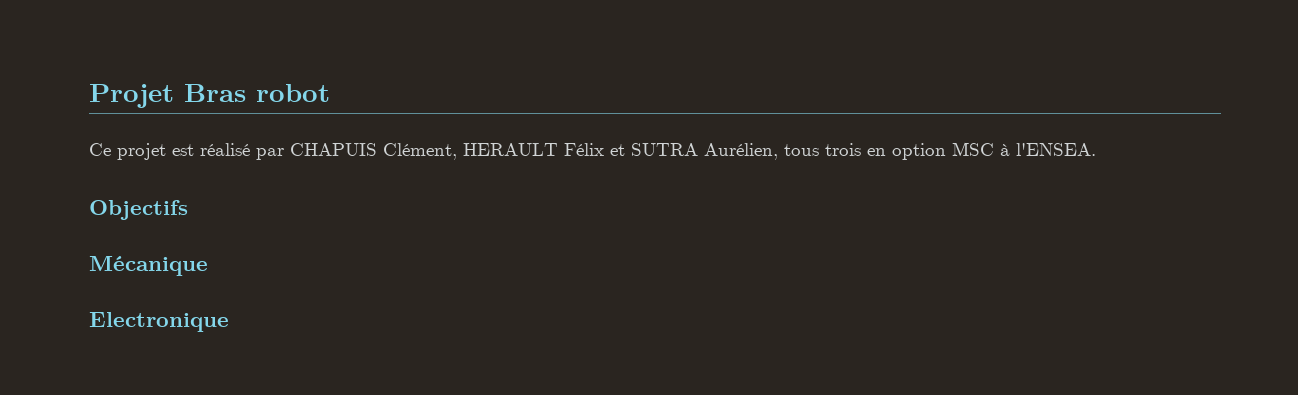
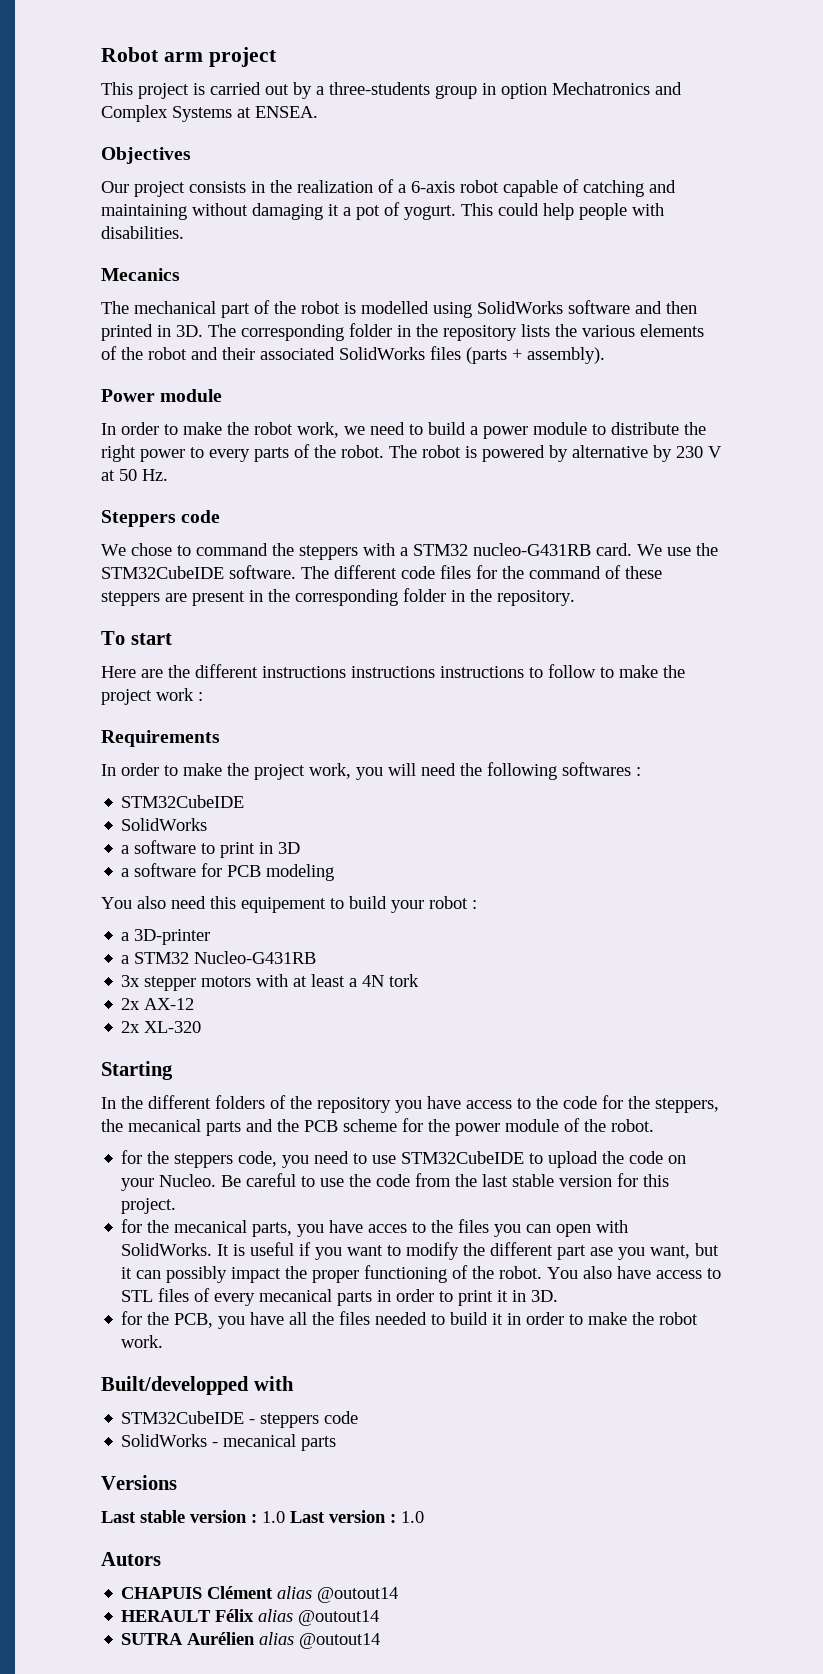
[89,84,330,108] [89,142,1096,160] [89,200,188,220] [89,256,208,276] [89,312,229,332] Projet Bras robot // Ce projet est réalisé par CHAPUIS Clément, HERAULT Félix et SUTRA Aurélien, tous trois en option MSC à l'ENSEA. // Objectifs // Mécanique // Electronique -> [101,47,277,67] [101,82,682,99] [101,105,318,122] [101,147,191,164] [101,179,676,197] [101,202,664,220] [101,226,184,239] [101,268,180,281] [101,300,697,318] [101,323,704,341] [101,346,605,364] [101,389,223,402] [101,422,706,439] [101,444,722,462] [101,469,168,481] [101,510,221,527] [101,543,718,560] [101,565,662,579] [101,588,575,606] [101,631,172,645] [101,664,685,678] [101,688,203,705] [101,730,220,747] [101,762,641,780] [121,795,245,808] [121,818,208,831] [121,840,301,858] [121,863,335,881] [101,896,477,913] [121,929,211,945] [121,951,317,964] [121,974,420,991] [121,998,195,1010] [121,1021,202,1033] [101,1061,173,1080] [101,1095,719,1113] [101,1118,654,1136] [121,1150,687,1168] [121,1173,670,1191] [121,1198,177,1214] [121,1219,629,1237] [121,1242,720,1260] [121,1265,722,1283] [121,1288,559,1306] [121,1311,699,1329] [121,1335,164,1348] [101,1376,294,1395] [121,1411,359,1428] [121,1434,337,1451] [101,1475,177,1490] [101,1510,424,1523] [101,1552,161,1566] [121,1586,399,1603] [121,1609,380,1626] [121,1632,381,1649] Robot arm project // This project is carried out by a three-students group in option Mechatronics and Complex Systems at ENSEA. // Objectives // Our project consists in the realization of a 6-axis robot capable of catching and maintaining without damaging it a pot of yogurt. This could help people with disabilities. // Mecanics // The mechanical part of the robot is modelled using SolidWorks software and then printed in 3D. The corresponding folder in the repository lists the various elements of the robot and their associated SolidWorks files (parts + assembly). // Power module // In order to make the robot work, we need to build a power module to distribute the right power to every parts of the robot. The robot is powered by alternative by 230 V at 50 Hz. // Steppers code // We chose to command the steppers with a STM32 nucleo-G431RB card. We use the STM32CubeIDE software. The different code files for the command of these steppers are present in the corresponding folder in the repository. // To start // Here are the different instructions instructions instructions to follow to make the project work : // Requirements // In order to make the project work, you will need the following softwares : // STM32CubeIDE // SolidWorks // a software to print in 3D // a software for PCB modeling // You also need this equipement to build your robot : // a 3D-printer // a STM32 Nucleo-G431RB // 3x stepper motors with at least a 4N tork // 2x AX-12 // 2x XL-320 // Starting // In the different folders of the repository you have access to the code for the steppers, the mecanical parts and the PCB scheme for the power module of the robot. // for the steppers code, you need to use STM32CubeIDE to upload the code on your Nucleo. Be careful to use the code from the last stable version for this project. // for the mecanical parts, you have acces to the files you can open with SolidWorks. It is useful if you want to modify the different part ase you want, but it can possibly impact the proper functioning of the robot. You also have access to STL files of every mecanical parts in order to print it in 3D. // for the PCB, you have all the files needed to build it in order to make the robot work. // Built/developped with // STM32CubeIDE - steppers code // SolidWorks - mecanical parts // Versions // Last stable version : 1.0 Last version : 1.0 // Autors // CHAPUIS Clément alias @outout14 // HERAULT Félix alias @outout14 // SUTRA Aurélien alias @outout14

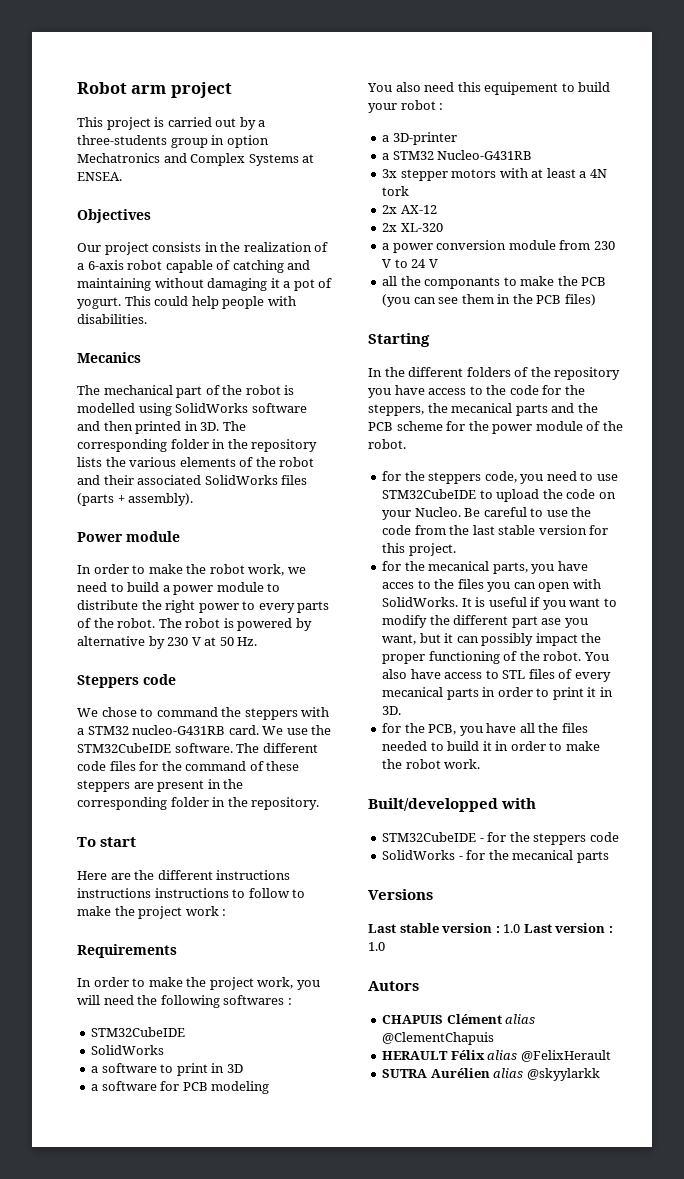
(202, 1027) none -> [382,240,615,253] [382,259,438,268] [382,276,607,289] [382,294,596,307] // a power conversion module from 230 V to 24 V // all the componants to make the PCB (you can see them in the PCB files)
(256, 1421) none -> [487,832,530,842] for the
(219, 1444) none -> [466,850,509,860] for the
[317,1587,399,1603] @outout14 -> [382,1032,495,1045] @ClementChapuis
[298,1610,380,1626] @outout14 -> [520,1050,611,1062] @FelixHerault
[299,1633,381,1649] @outout14 -> [526,1068,600,1081] @skyylarkk

